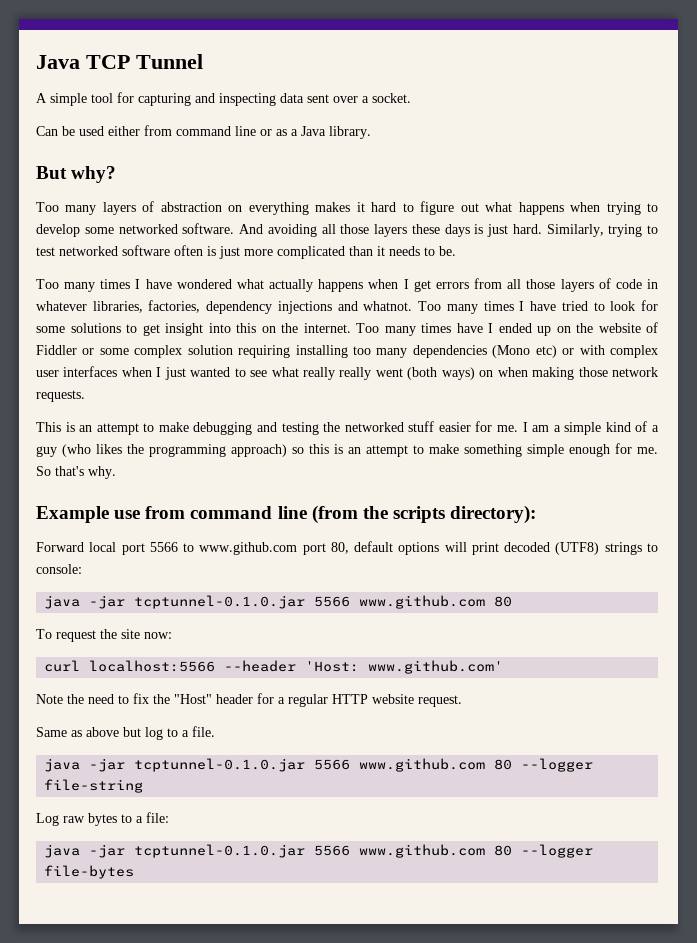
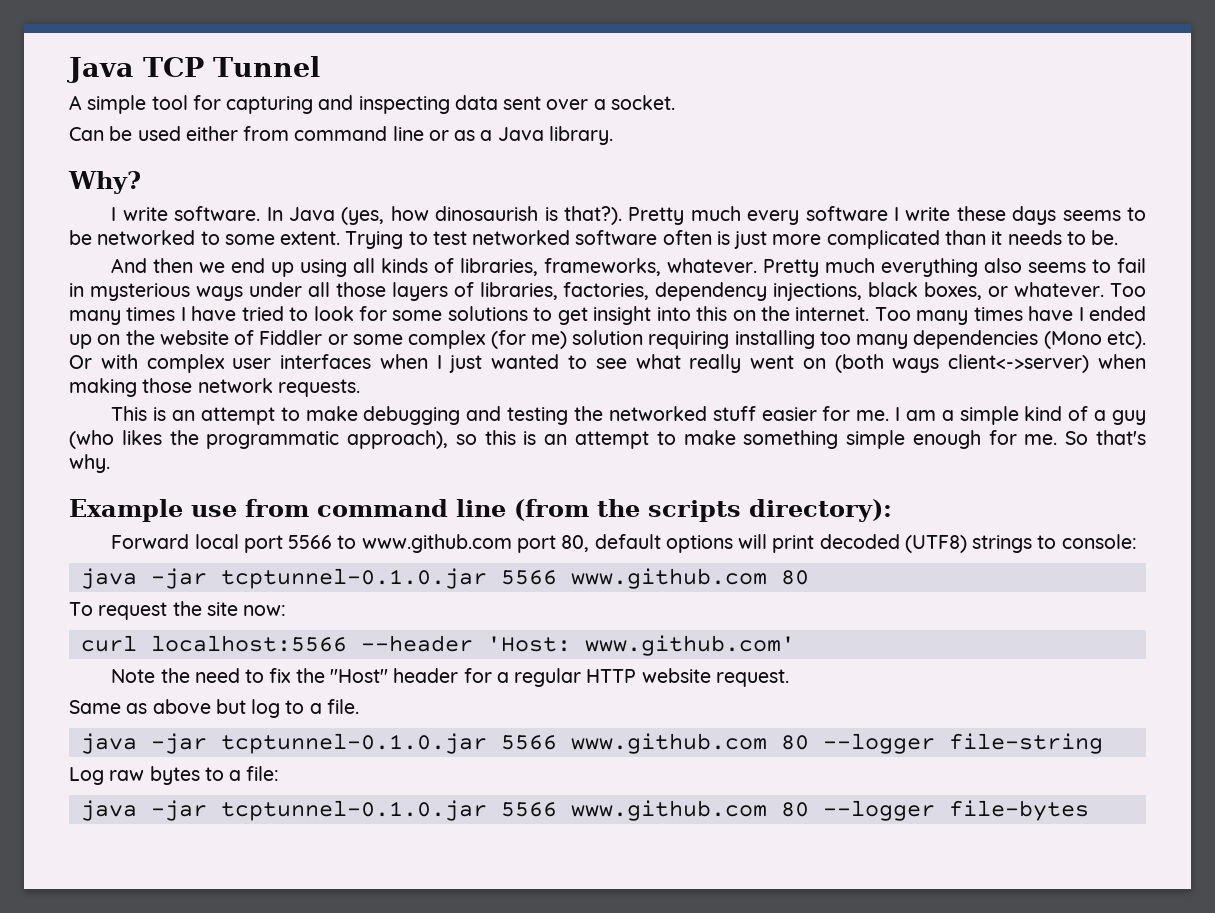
[36,166,117,183] [36,201,659,215] [36,223,643,237] But why? // Too many layers of abstraction on everything makes it hard to figure out what happens when trying to develop some networked software. And avoiding all those layers these days is just hard. Similarly, trying -> [68,171,141,194] [111,206,1146,225] [69,230,404,249] Why? // I write software. In Java (yes, how dinosaurish is that?). Pretty much every software I write these days seems to be networked to some extent. Trying
[36,278,658,292] [36,300,413,314] Too many times I have wondered what actually happens when I get errors from all those layers of code in whatever libraries, factories, dependency injections and whatnot. -> [111,258,1146,277] [69,282,1105,301] And then we end up using all kinds of libraries, frameworks, whatever. Pretty much everything also seems to fail in mysterious ways under all those layers of libraries, factories, dependency injections, black boxes, or whatever.
(183, 351) none -> [490,330,567,349] (for me)
[535,345,575,358] etc) or -> [1107,331,1147,349] [69,355,92,369] etc). Or
[339,367,494,380] really went (both ways) on -> [750,354,1090,373] went on (both ways client<->server)
[149,444,287,457] programming approach) -> [206,430,449,449] programmatic approach),

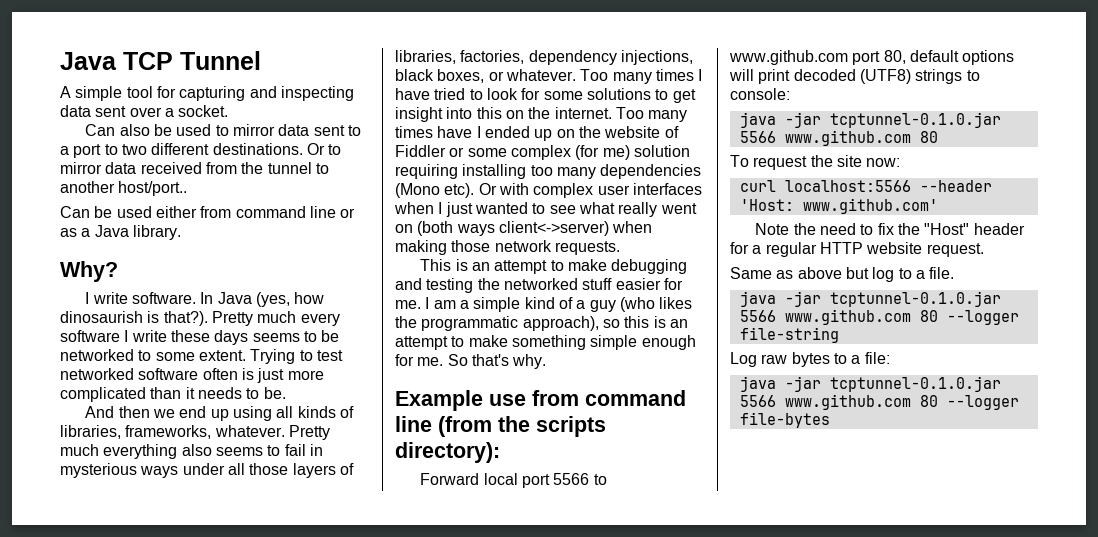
(675, 102) none -> [85,124,362,136] [60,143,342,158] [60,162,329,174] [60,181,188,196] // Can also be used to mirror data sent to a port to two different destinations. Or to mirror data received from the tunnel to another host/port..

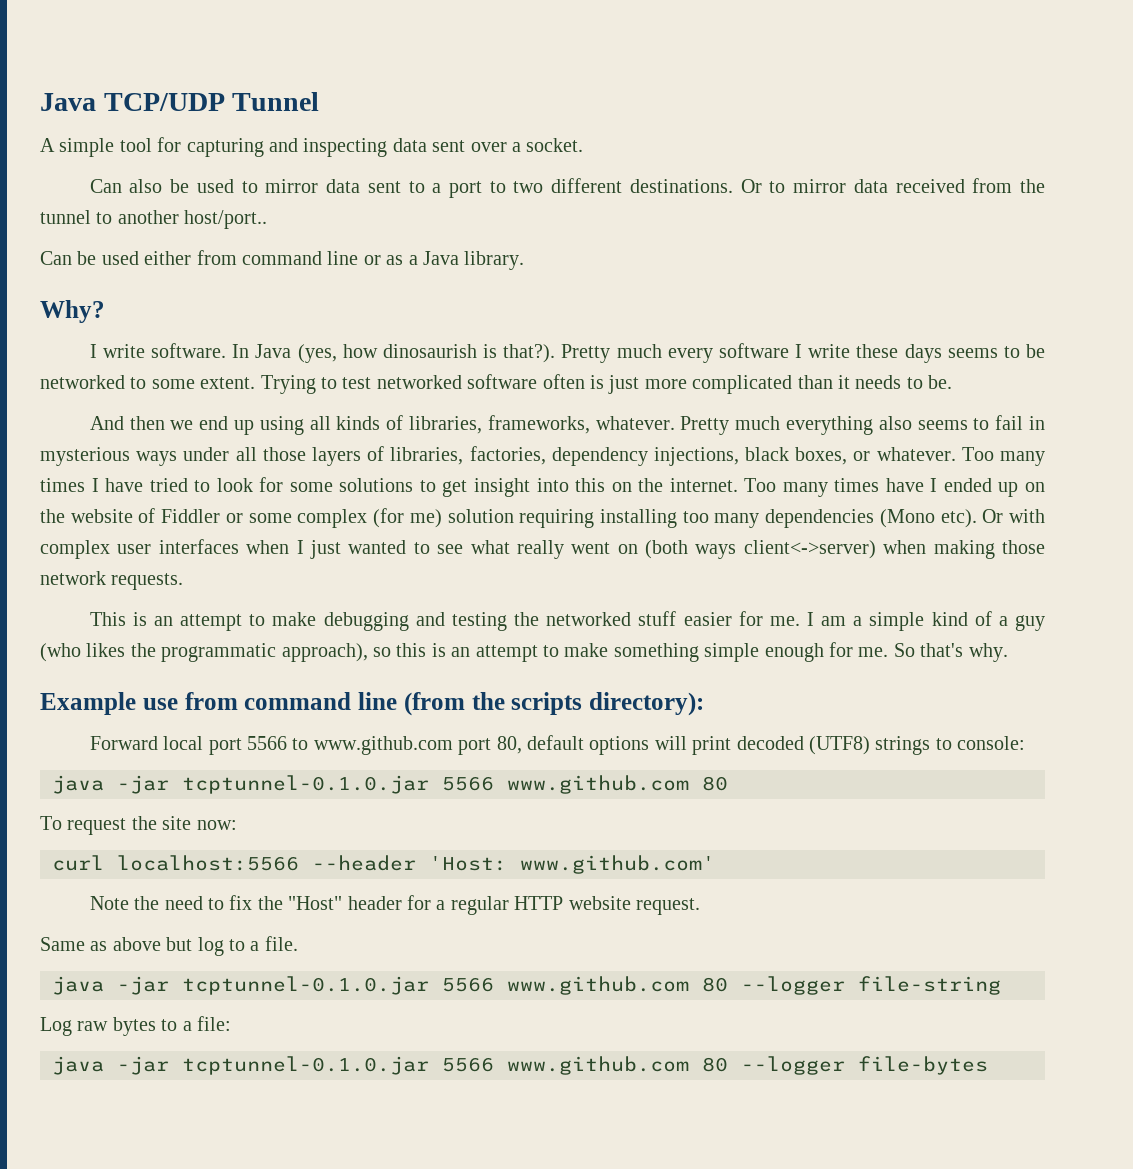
[60,52,173,70] Java TCP -> [40,93,225,111] Java TCP/UDP

